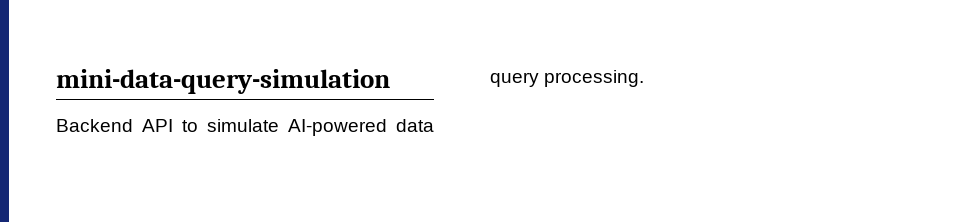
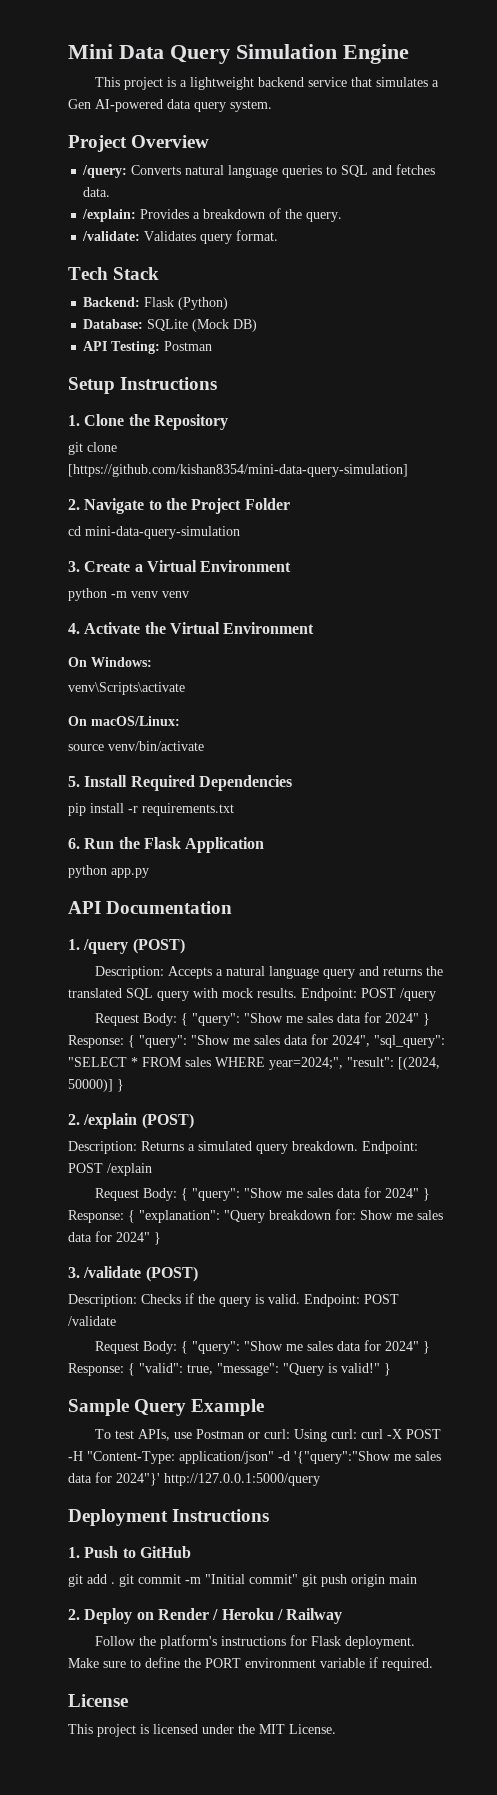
[56,69,390,94] [56,119,434,136] [490,70,645,87] mini-data-query-simulation // Backend API to simulate AI-powered data query processing. -> [68,44,409,64] [95,77,440,90] [68,99,272,112] [68,135,210,152] [82,164,436,178] [83,187,111,197] [82,208,343,222] [82,230,279,244] [68,267,160,280] [83,297,229,310] [83,319,258,332] [83,341,213,354] [68,377,218,394] [68,414,228,430] [68,442,117,455] [68,464,408,477] [68,498,290,514] [68,526,240,539] [68,560,292,572] [68,588,189,601] [68,622,315,634] [68,657,152,667] [68,682,185,695] [68,716,180,726] [68,741,204,751] [68,775,292,791] [68,803,234,816] [68,837,265,853] [68,865,149,878] [68,901,233,914] [68,938,185,954] [95,966,444,979] [68,988,436,1001] [95,1012,431,1026] [68,1034,445,1048] [68,1057,440,1070] [68,1079,124,1092] [68,1113,194,1129] [68,1141,418,1154] [68,1163,152,1176] [95,1187,431,1201] [68,1209,443,1223] [68,1231,161,1245] [68,1266,198,1282] [68,1293,399,1307] [68,1316,116,1326] [95,1340,431,1354] [68,1363,391,1376] [68,1399,265,1416] [95,1429,442,1442] [68,1451,441,1464] [68,1472,320,1486] [68,1509,270,1526] [68,1546,191,1558] [68,1574,417,1587] [68,1608,343,1624] [95,1635,416,1649] [68,1657,433,1671] [68,1694,128,1707] [68,1724,336,1737] Mini Data Query Simulation Engine // This project is a lightweight backend service that simulates a Gen AI-powered data query system. // Project Overview // /query: Converts natural language queries to SQL and fetches data. // /explain: Provides a breakdown of the query. // /validate: Validates query format. // Tech Stack // Backend: Flask (Python) // Database: SQLite (Mock DB) // API Testing: Postman // Setup Instructions // 1. Clone the Repository // git clone [https://github.com/kishan8354/mini-data-query-simulation] // 2. Navigate to the Project Folder // cd mini-data-query-simulation // 3. Create a Virtual Environment // python -m venv venv // 4. Activate the Virtual Environment // On Windows: // venv\Scripts\activate // On macOS/Linux: // source venv/bin/activate // 5. Install Required Dependencies // pip install -r requirements.txt // 6. Run the Flask Application // python app.py // API Documentation // 1. /query (POST) // Description: Accepts a natural language query and returns the translated SQL query with mock results. Endpoint: POST /query // Request Body: { "query": "Show me sales data for 2024" } Response: { "query": "Show me sales data for 2024", "sql_query": "SELECT * FROM sales WHERE year=2024;", "result": [(2024, 50000)] } // 2. /explain (POST) // Description: Returns a simulated query breakdown. Endpoint: POST /explain // Request Body: { "query": "Show me sales data for 2024" } Response: { "explanation": "Query breakdown for: Show me sales data for 2024" } // 3. /validate (POST) // Description: Checks if the query is valid. Endpoint: POST /validate // Request Body: { "query": "Show me sales data for 2024" } Response: { "valid": true, "message": "Query is valid!" } // Sample Query Example // To test APIs, use Postman or curl: Using curl: curl -X POST -H "Content-Type: application/json" -d '{"query":"Show me sales data for 2024"}' http://127.0.0.1:5000/query // Deployment Instructions // 1. Push to GitHub // git add . git commit -m "Initial commit" git push origin main // 2. Deploy on Render / Heroku / Railway // Follow the platform's instructions for Flask deployment. Make sure to define the PORT environment variable if required. // License // This project is licensed under the MIT License.

